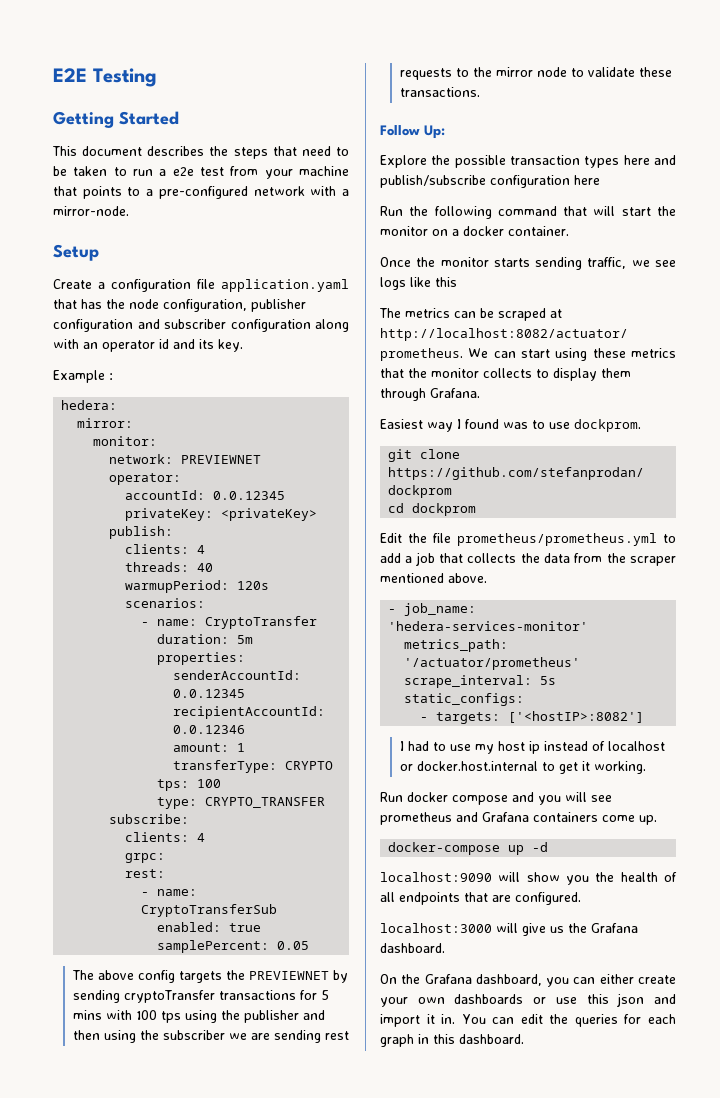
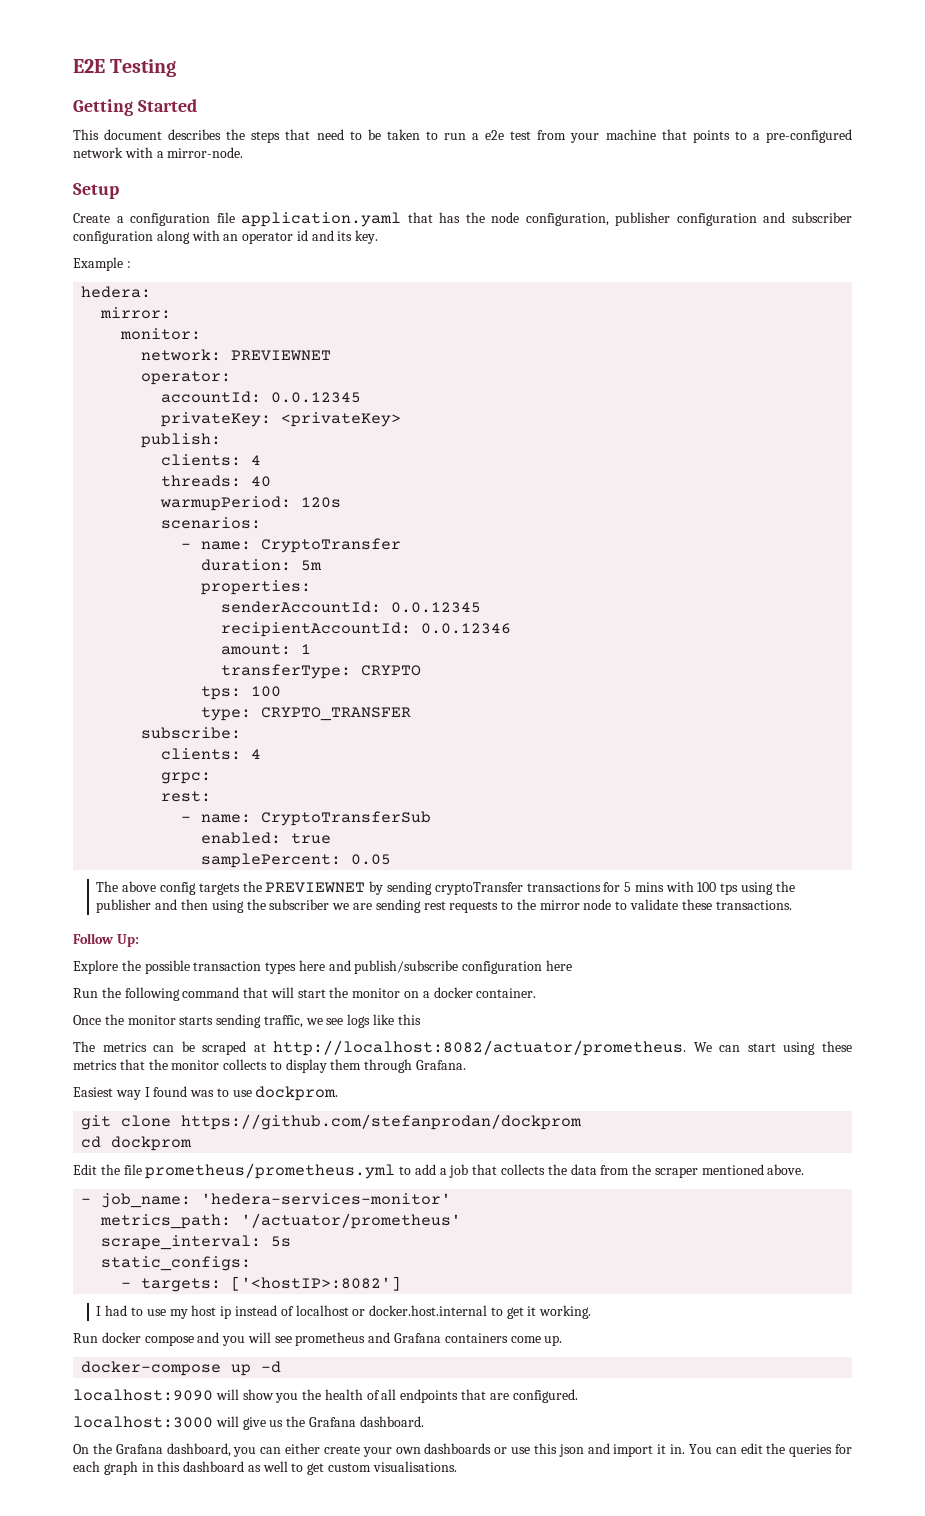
[459,1034,524,1044] dashboard. -> [183,1461,457,1475] dashboard as well to get custom visualisations.

